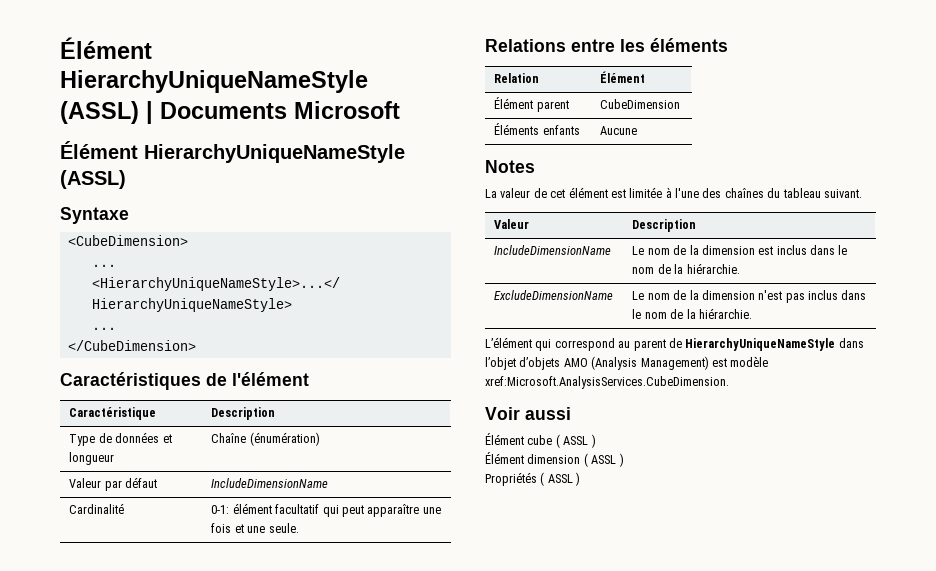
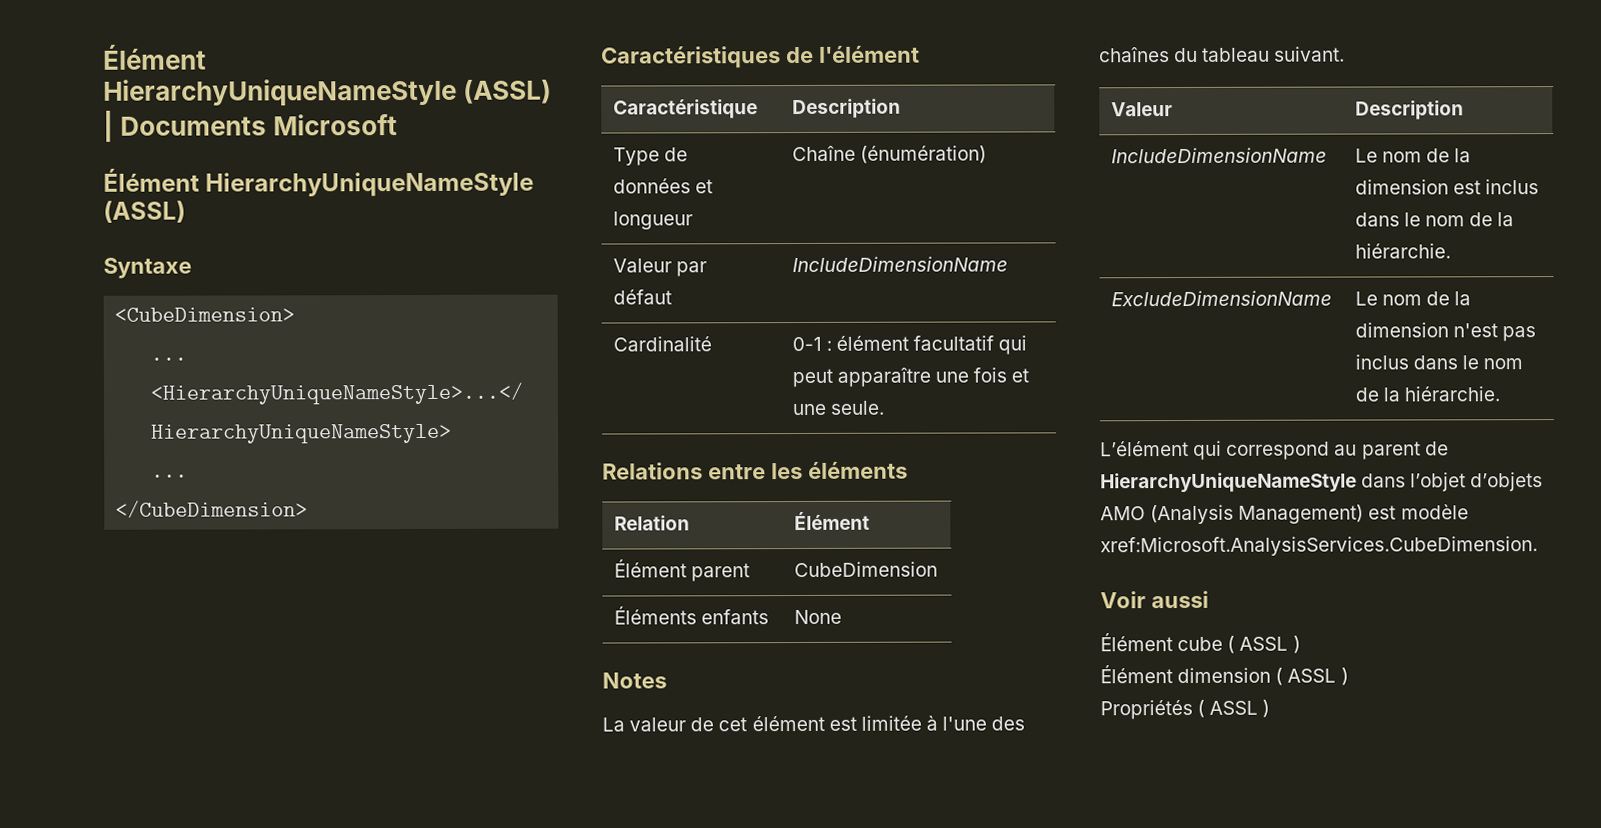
[211,505,230,514] 0-1: -> [791,336,833,352] 0-1 :
[600,126,638,135] | Aucune -> [793,609,842,625] | None

